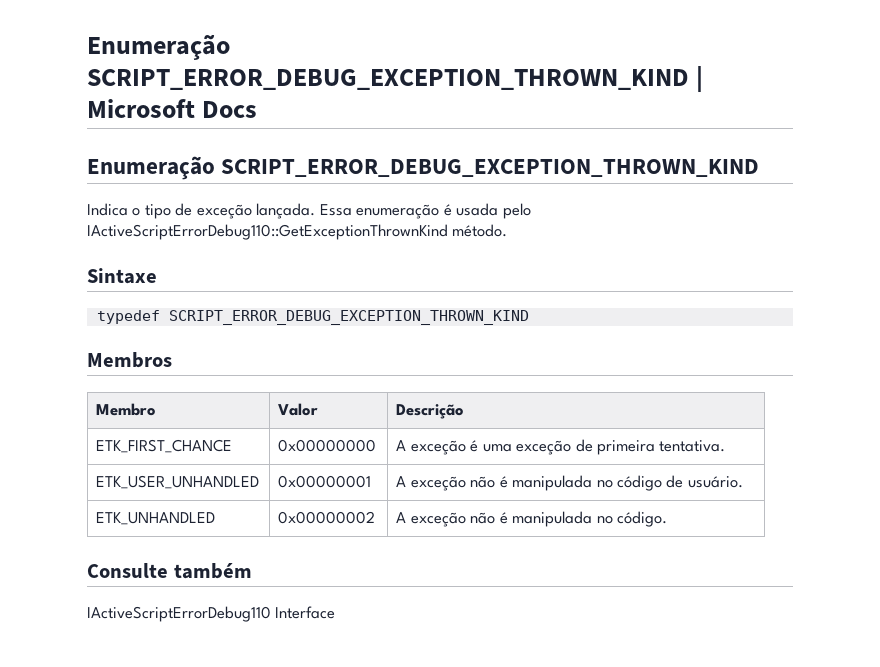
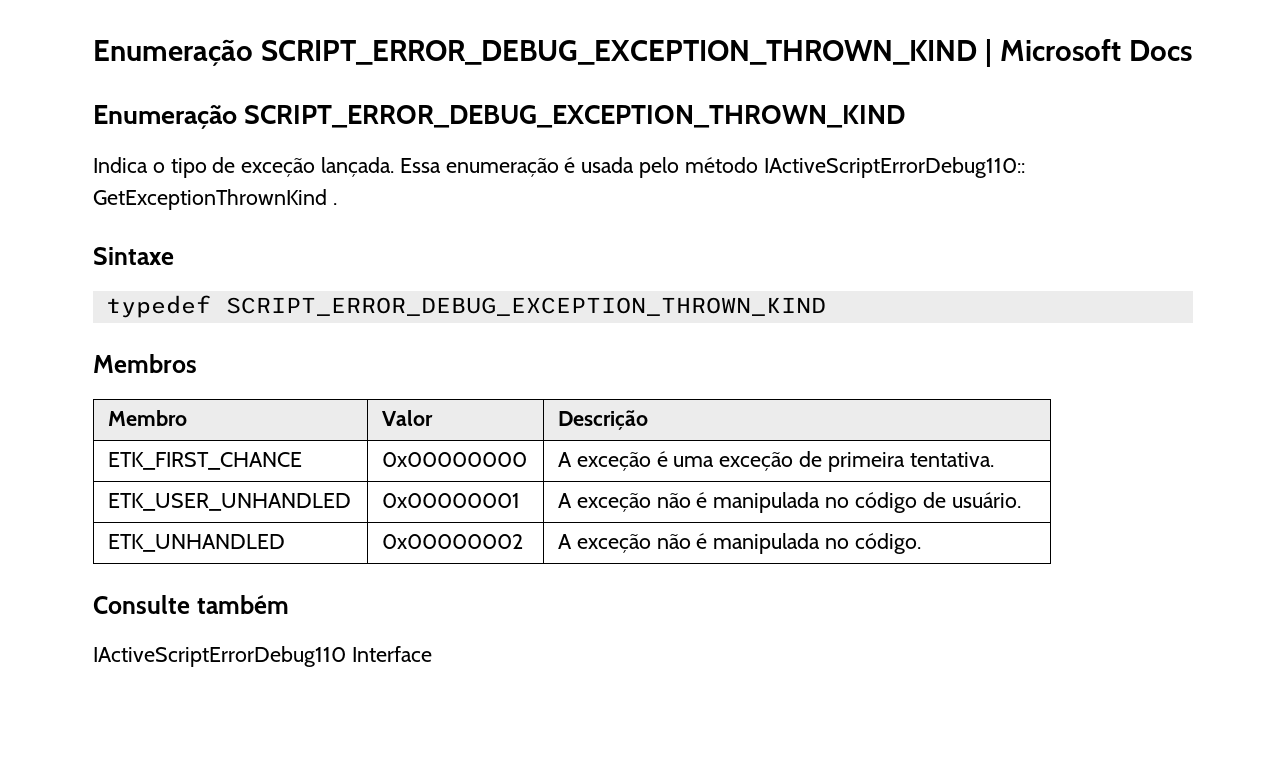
[87,224,508,240] IActiveScriptErrorDebug110::GetExceptionThrownKind método. -> [684,157,1025,178] [93,189,337,210] método IActiveScriptErrorDebug110:: GetExceptionThrownKind .

